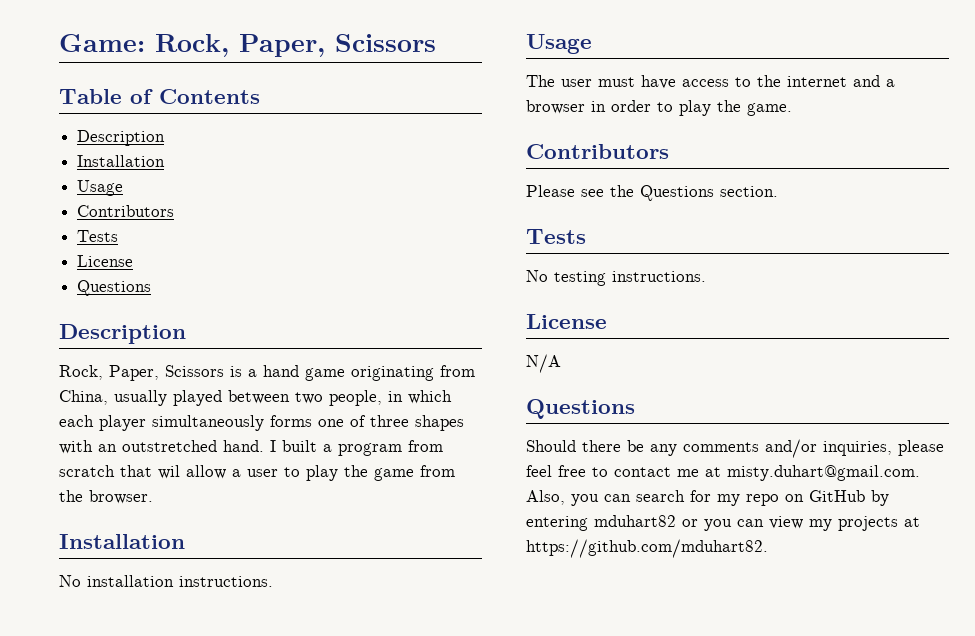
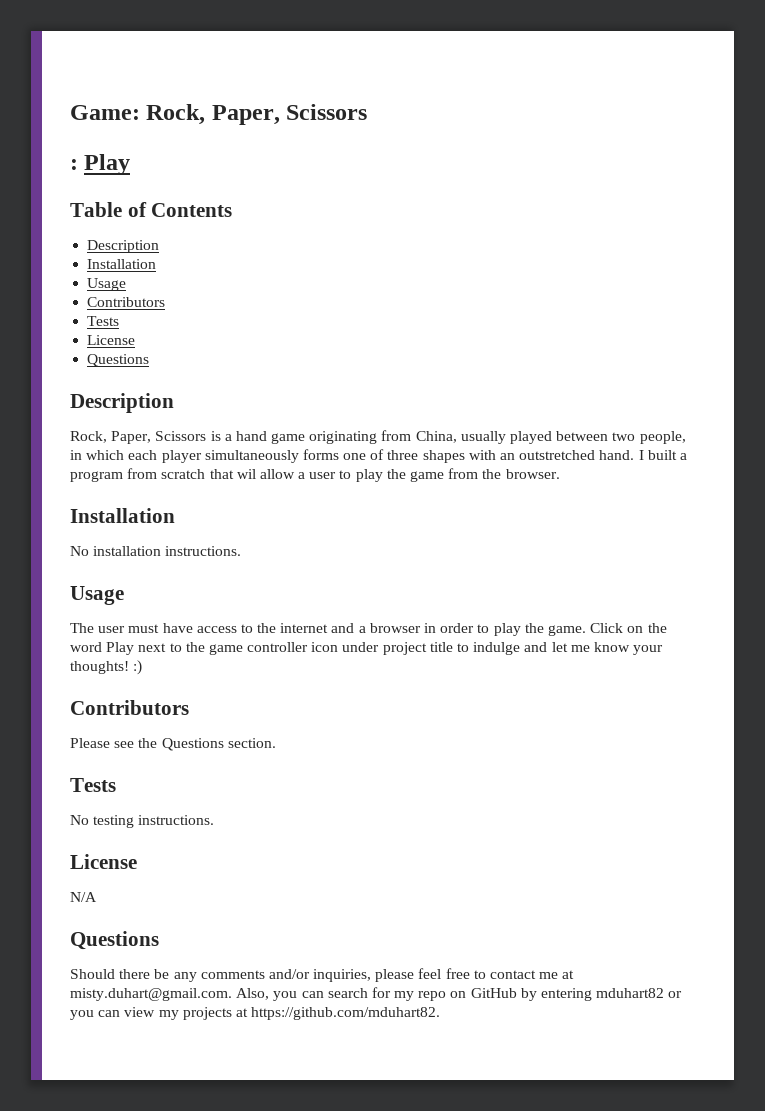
(436, 43) none -> [70,154,131,175] // : Play
(792, 109) none -> [590,623,667,633] [70,642,664,655] [70,660,143,675] Click on the word Play next to the game controller icon under project title to indulge and let me know your thoughts! :)

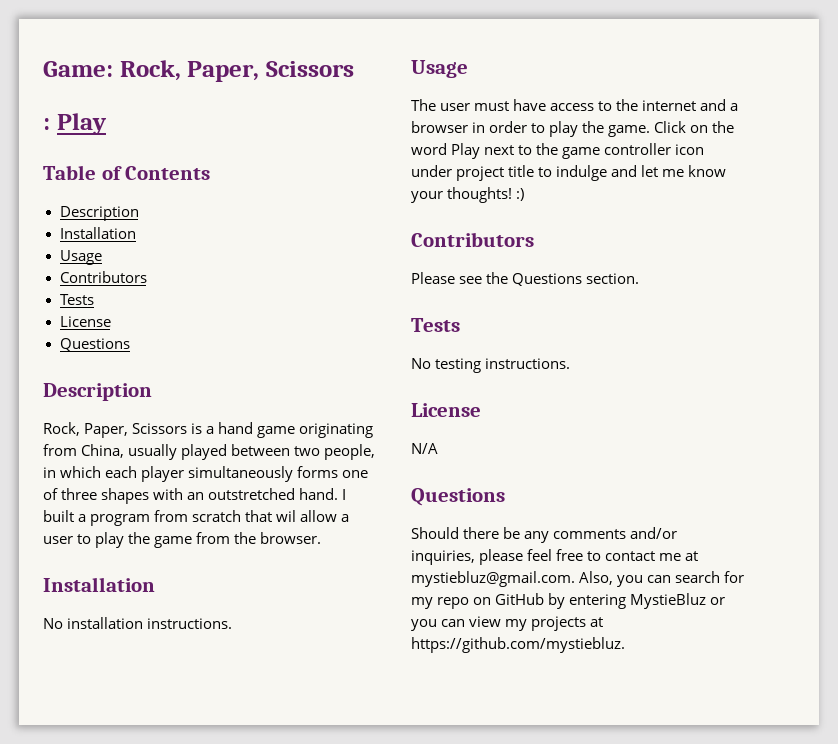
[70,988,232,1001] misty.duhart@gmail.com. -> [411,571,575,587] mystiebluz@gmail.com.
[596,988,665,998] mduhart82 -> [630,593,707,609] MystieBluz
[251,1007,441,1020] https://github.com/mduhart82. -> [411,637,625,653] https://github.com/mystiebluz.

